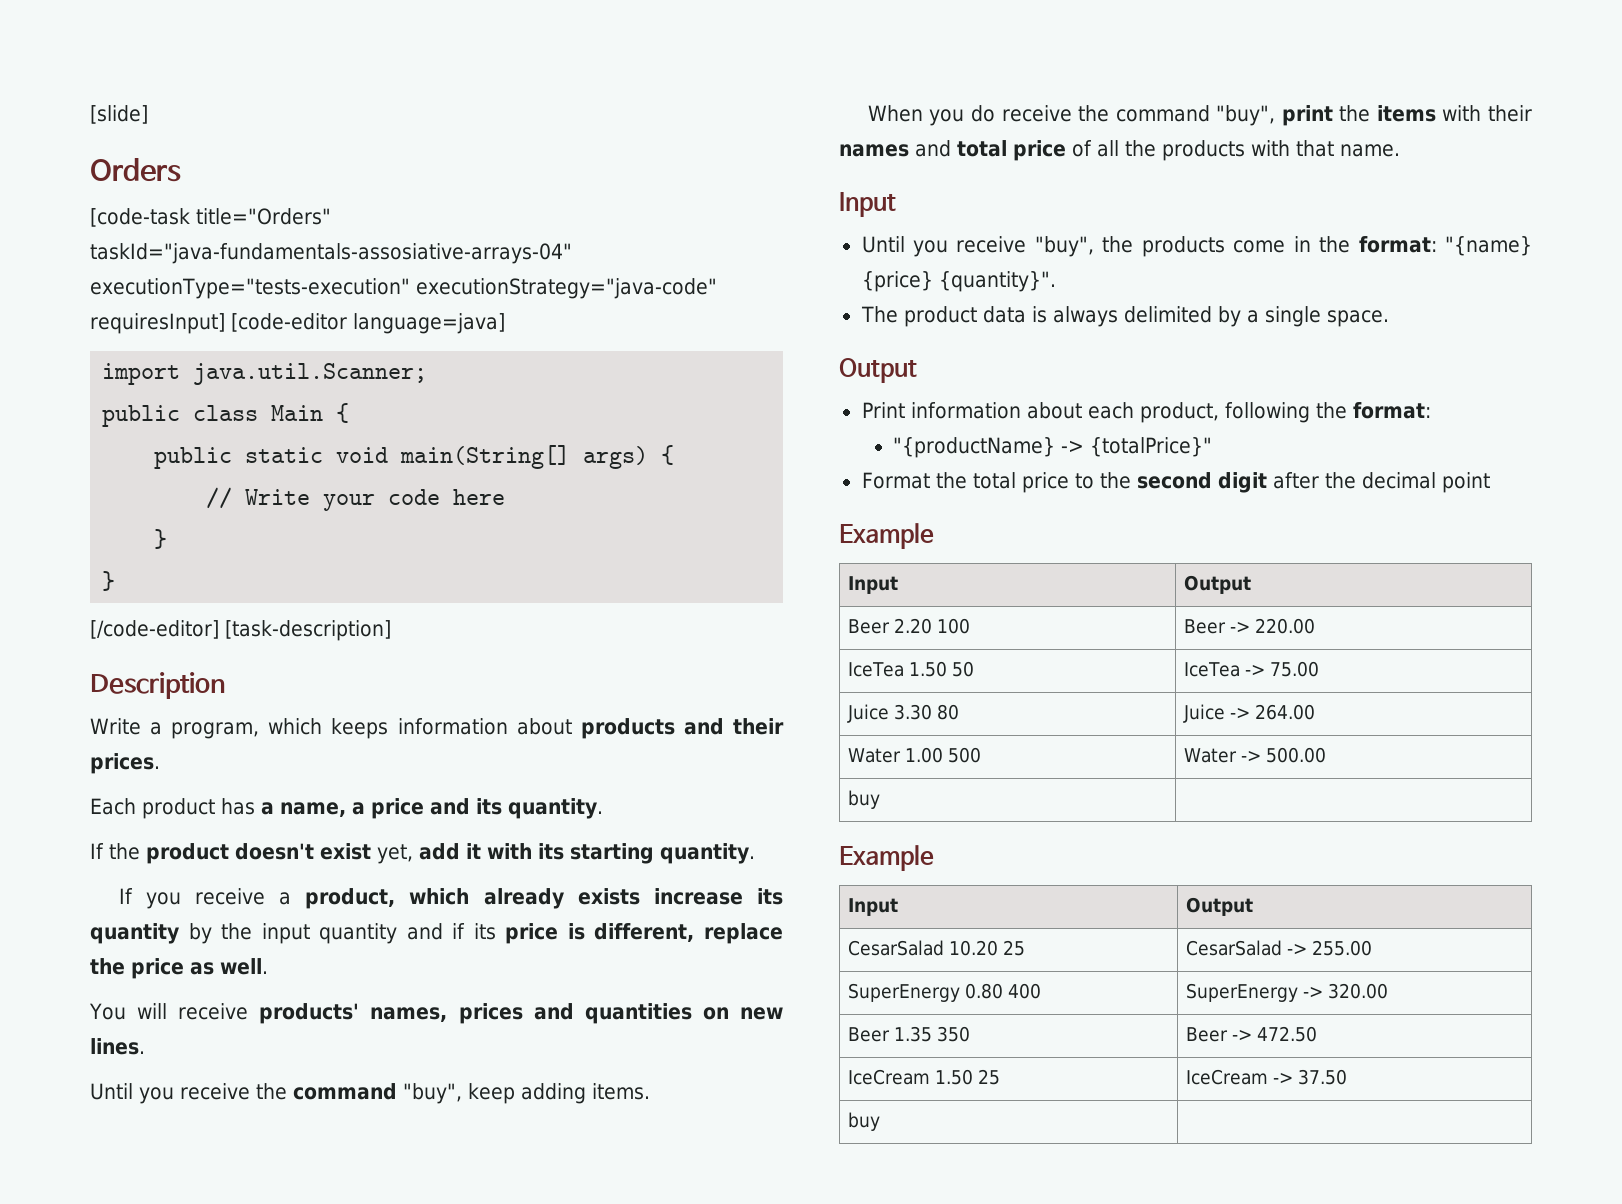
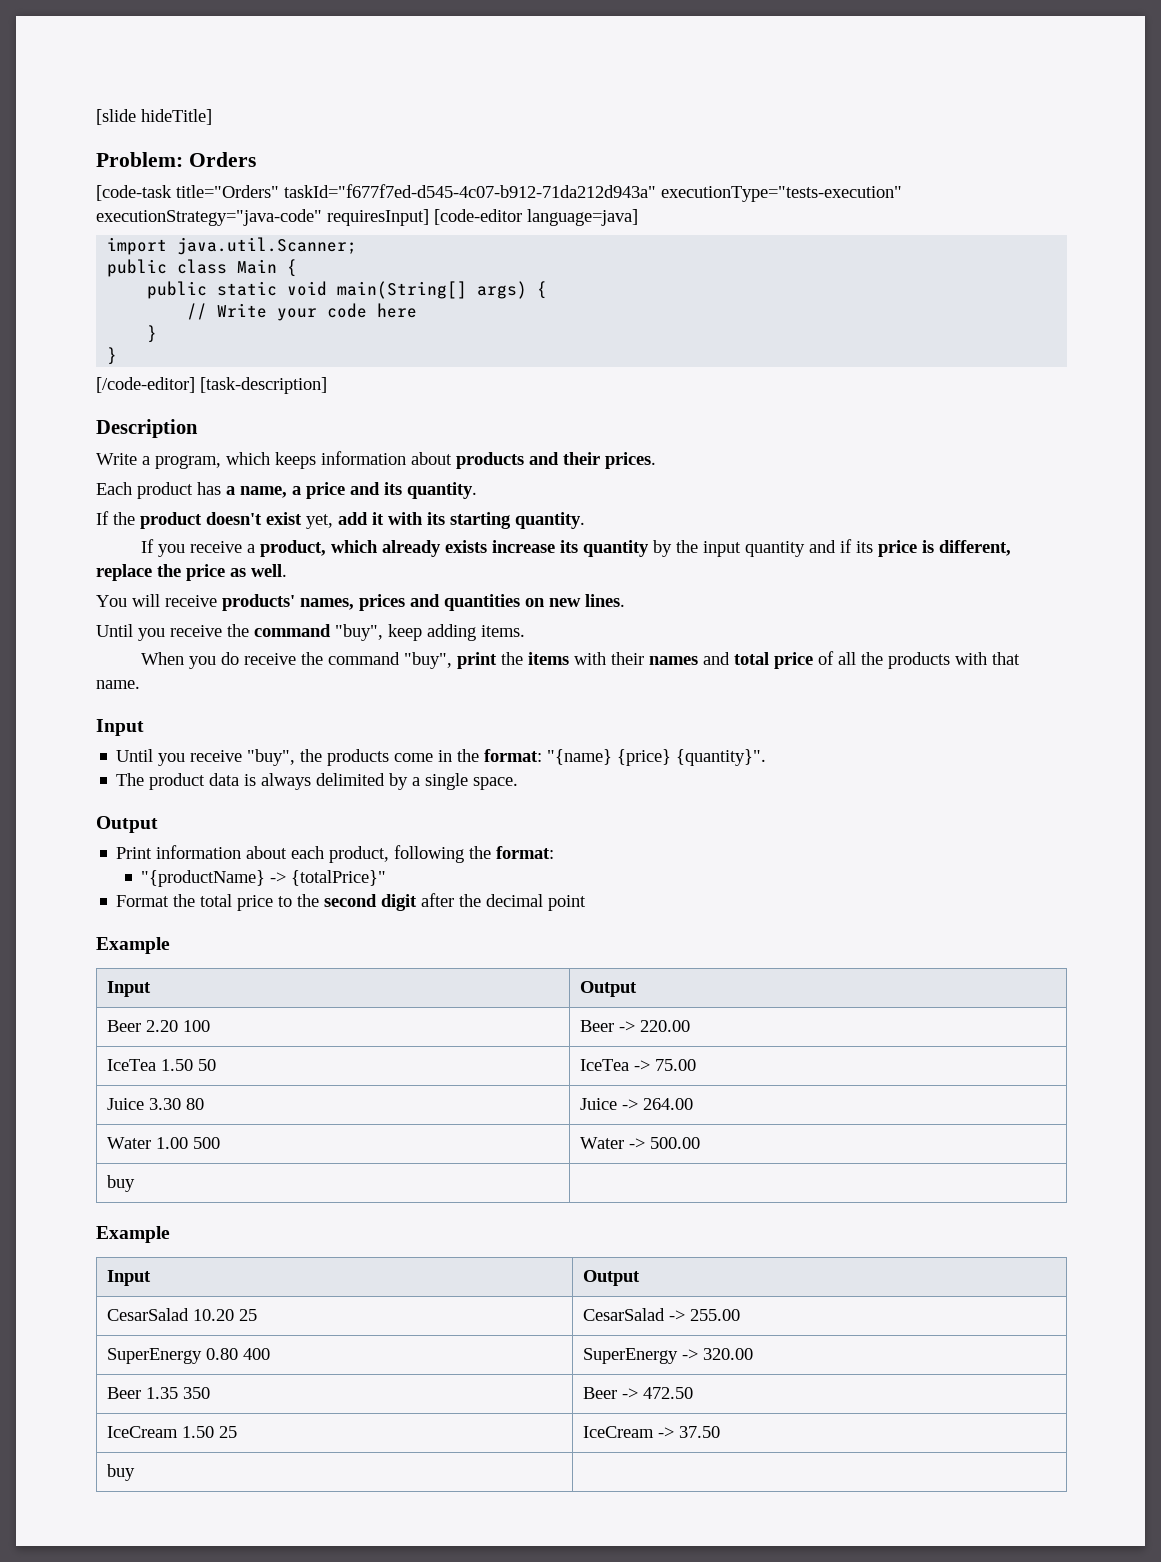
[90,105,148,124] [slide] // -> [96,109,212,125] [96,152,183,167] [slide hideTitle] // Problem:
[90,243,572,264] taskId="java-fundamentals-assosiative-arrays-04" -> [284,184,656,198] taskId="f677f7ed-d545-4c07-b912-71da212d943a"

